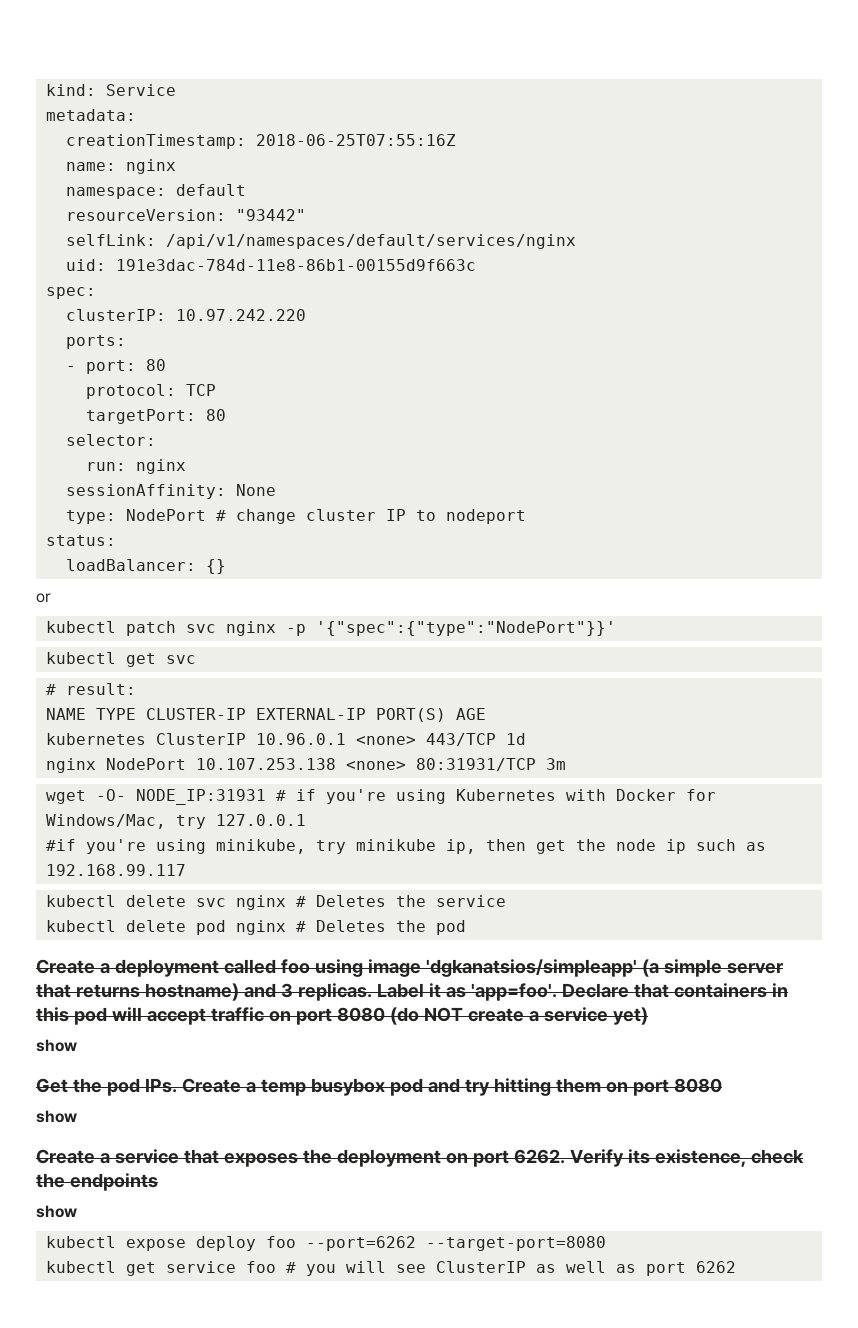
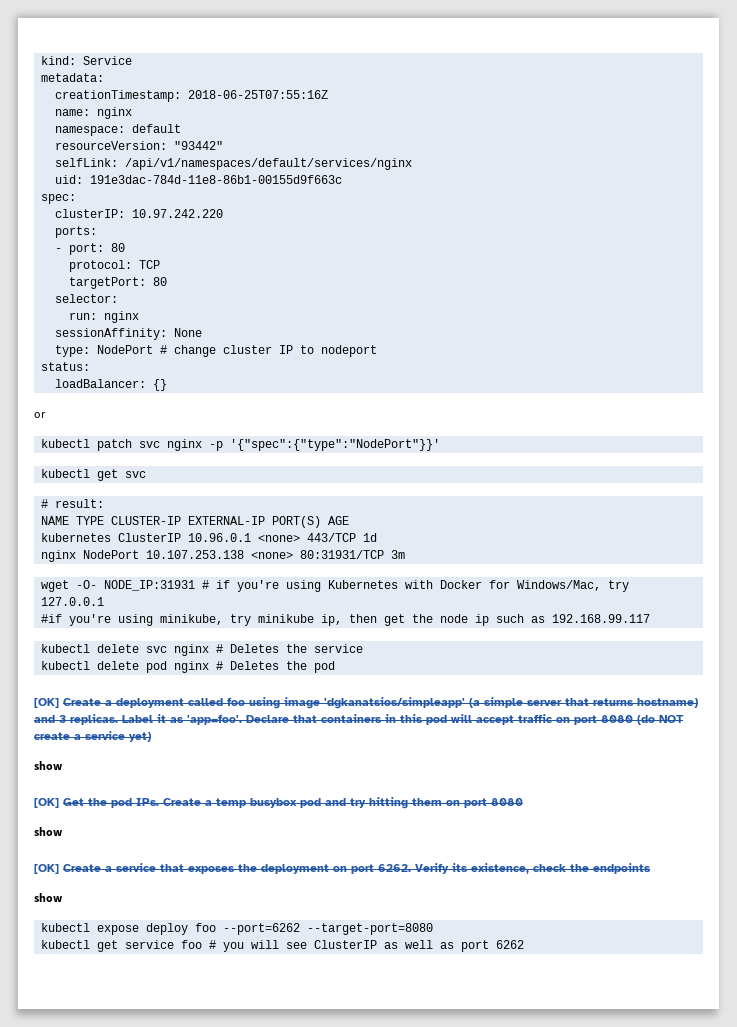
(466, 927) none -> [34,698,59,708] [OK]
(77, 1045) none -> [34,798,59,808] [OK]
(77, 1116) none -> [34,864,59,874] [OK]

